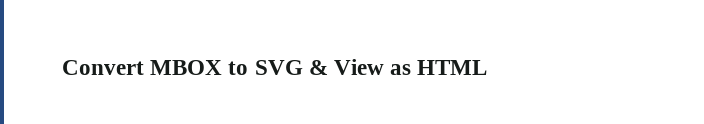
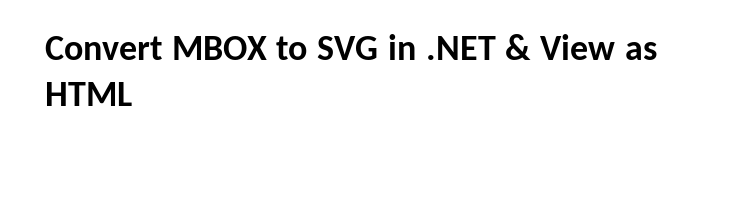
(303, 67) none -> [387,34,496,60] in .NET

